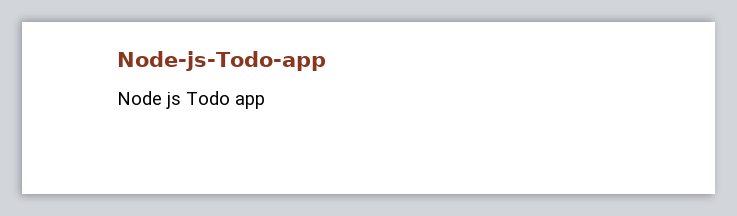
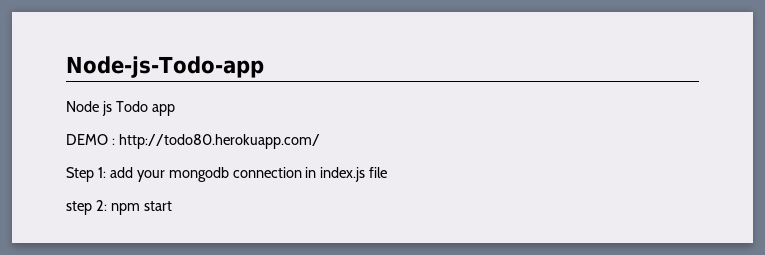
(265, 102) none -> [66,134,320,149] [66,167,388,182] [66,200,172,215] // DEMO : http://todo80.herokuapp.com/ // Step 1: add your mongodb connection in index.js file // step 2: npm start

